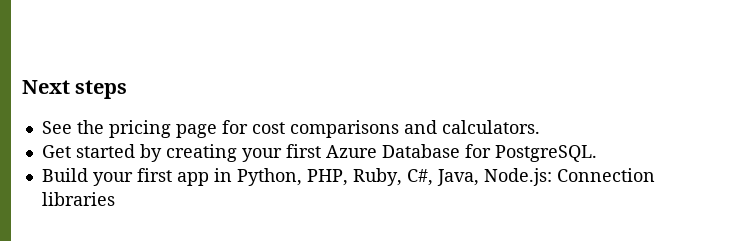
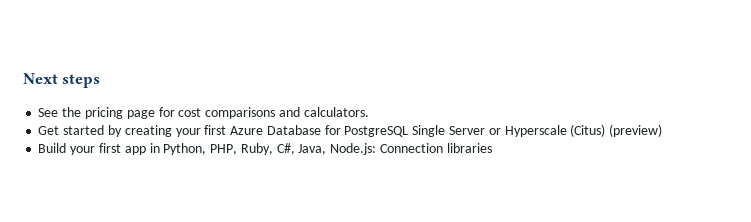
[494,145,597,162] PostgreSQL. -> [344,124,663,137] PostgreSQL Single Server or Hyperscale (Citus) (preview)

